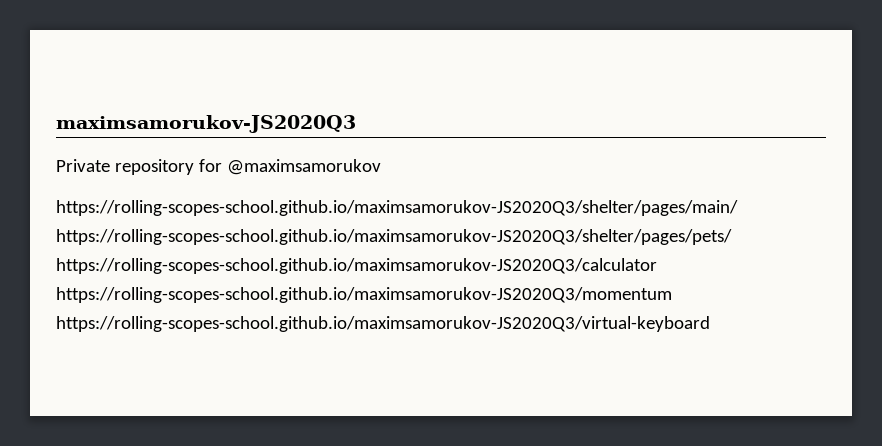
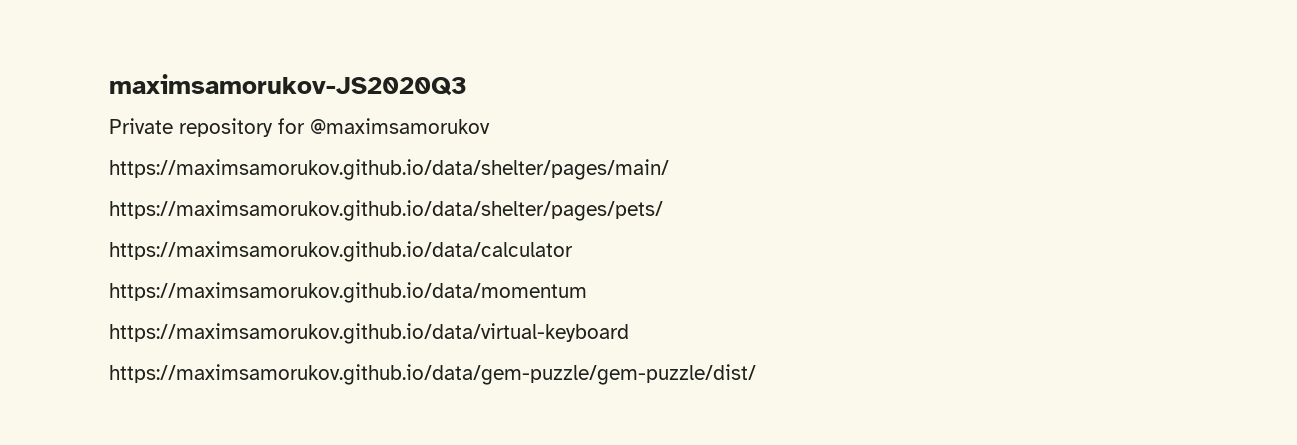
[56,200,738,216] [56,229,732,245] [56,258,657,274] [56,287,672,303] [56,316,710,332] https://rolling-scopes-school.github.io/maximsamorukov-JS2020Q3/shelter/pages/main/ https://rolling-scopes-school.github.io/maximsamorukov-JS2020Q3/shelter/pages/pets/ https://rolling-scopes-school.github.io/maximsamorukov-JS2020Q3/calculator https://rolling-scopes-school.github.io/maximsamorukov-JS2020Q3/momentum https://rolling-scopes-school.github.io/maximsamorukov-JS2020Q3/virtual-keyboard -> [109,159,669,180] [109,200,663,221] [109,241,573,262] [109,282,587,303] [109,323,629,344] [109,364,756,385] https://maximsamorukov.github.io/data/shelter/pages/main/ // https://maximsamorukov.github.io/data/shelter/pages/pets/ // https://maximsamorukov.github.io/data/calculator // https://maximsamorukov.github.io/data/momentum // https://maximsamorukov.github.io/data/virtual-keyboard // https://maximsamorukov.github.io/data/gem-puzzle/gem-puzzle/dist/

